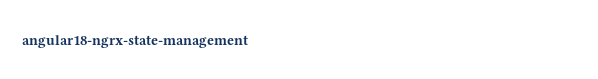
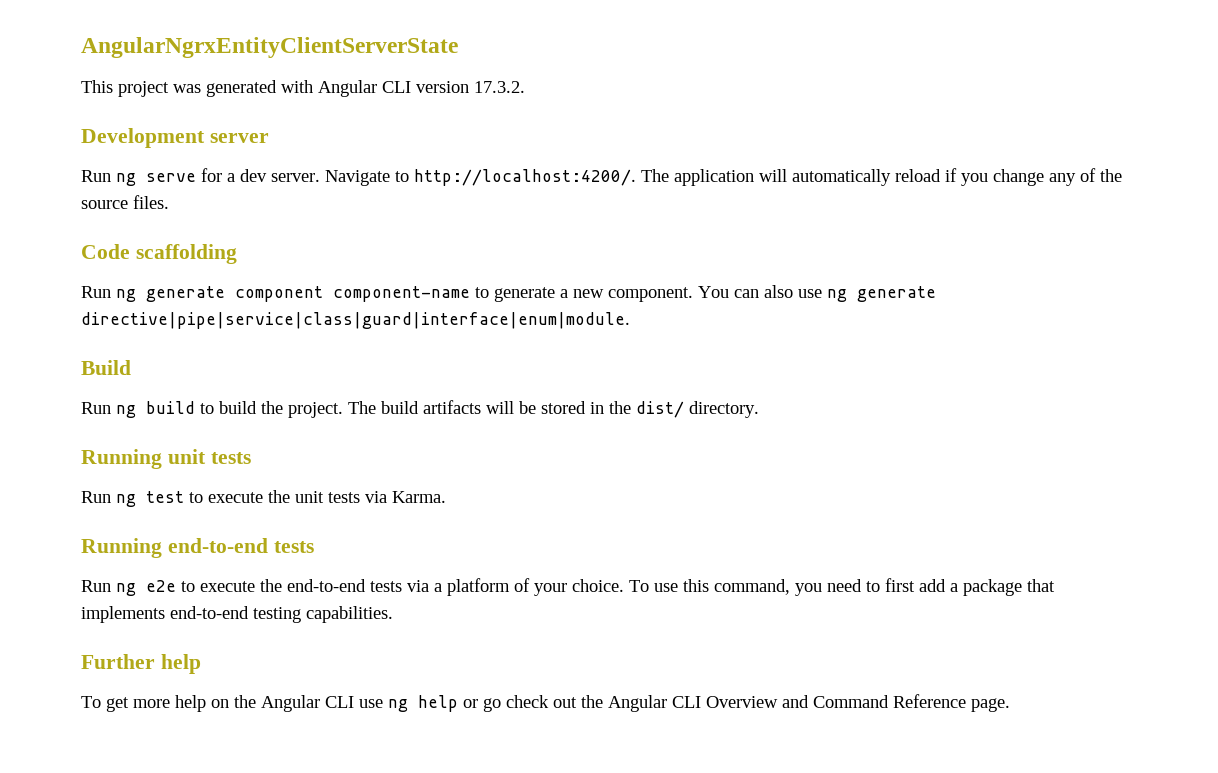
[22,35,248,48] angular18-ngrx-state-management -> [81,37,458,58] [81,80,525,97] [81,128,269,148] [81,168,1122,186] [81,195,169,209] [81,244,237,264] [81,285,936,302] [81,312,630,329] [81,360,131,375] [81,400,759,418] [81,449,251,469] [81,490,446,507] [81,538,314,558] [81,578,1055,596] [81,606,393,623] [81,654,201,674] [81,694,1010,712] AngularNgrxEntityClientServerState // This project was generated with Angular CLI version 17.3.2. // Development server // Run ng serve for a dev server. Navigate to http://localhost:4200/. The application will automatically reload if you change any of the source files. // Code scaffolding // Run ng generate component component-name to generate a new component. You can also use ng generate directive|pipe|service|class|guard|interface|enum|module. // Build // Run ng build to build the project. The build artifacts will be stored in the dist/ directory. // Running unit tests // Run ng test to execute the unit tests via Karma. // Running end-to-end tests // Run ng e2e to execute the end-to-end tests via a platform of your choice. To use this command, you need to first add a package that implements end-to-end testing capabilities. // Further help // To get more help on the Angular CLI use ng help or go check out the Angular CLI Overview and Command Reference page.

